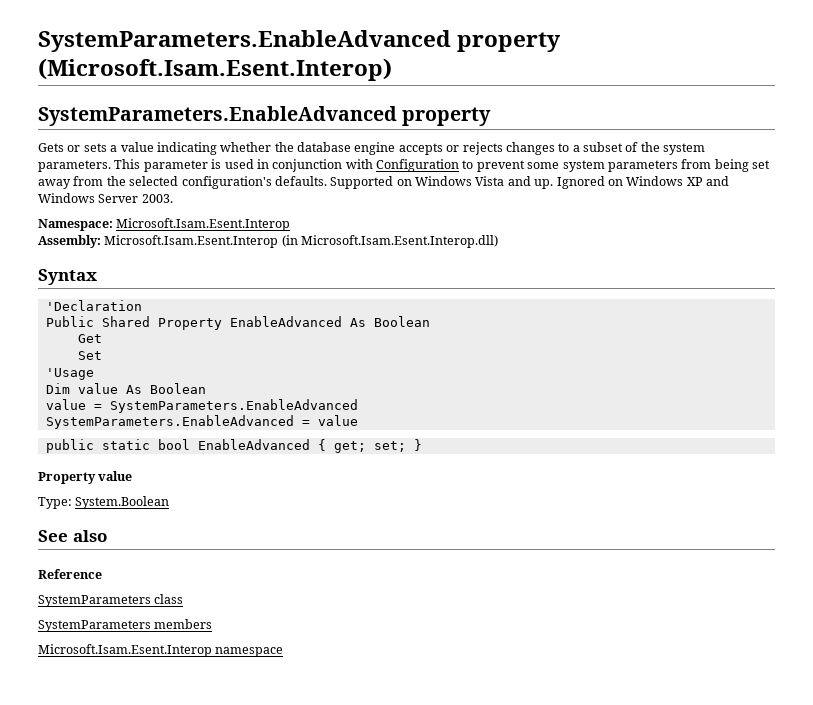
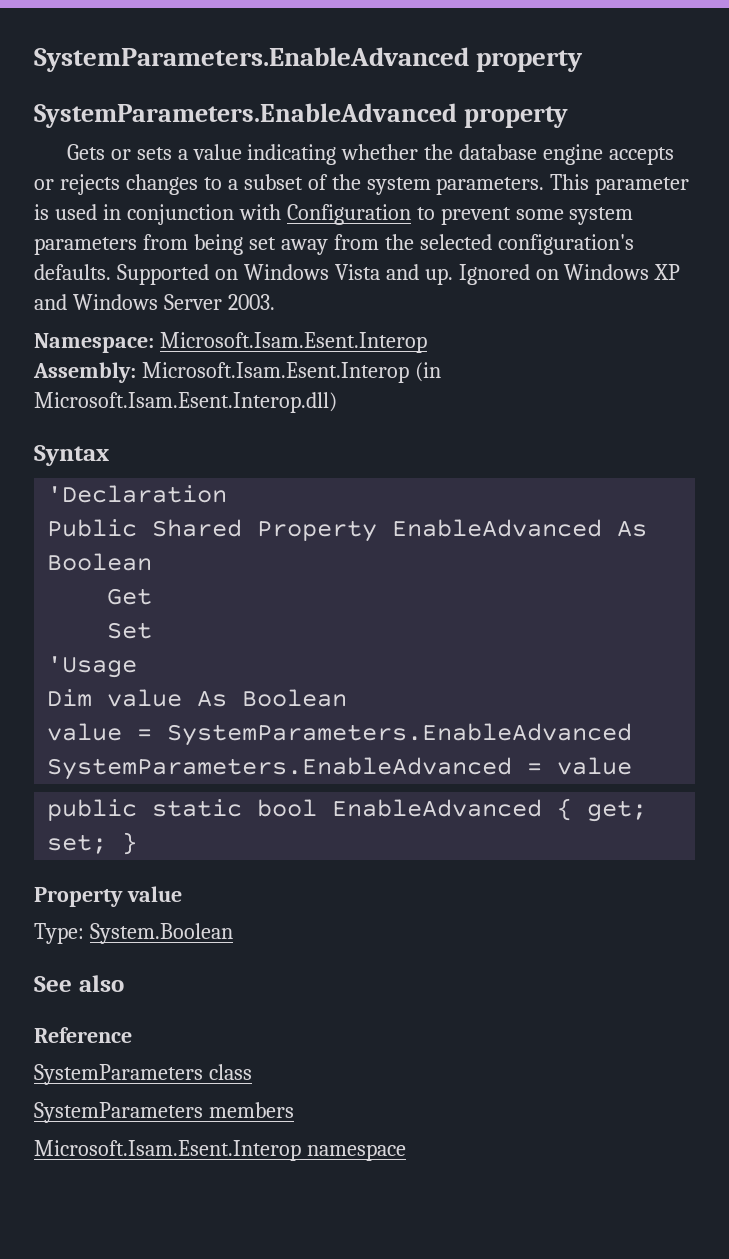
[38,30,562,52] [38,58,392,81] SystemParameters.EnableAdvanced property (Microsoft.Isam.Esent.Interop) -> [34,47,584,72] SystemParameters.EnableAdvanced property

